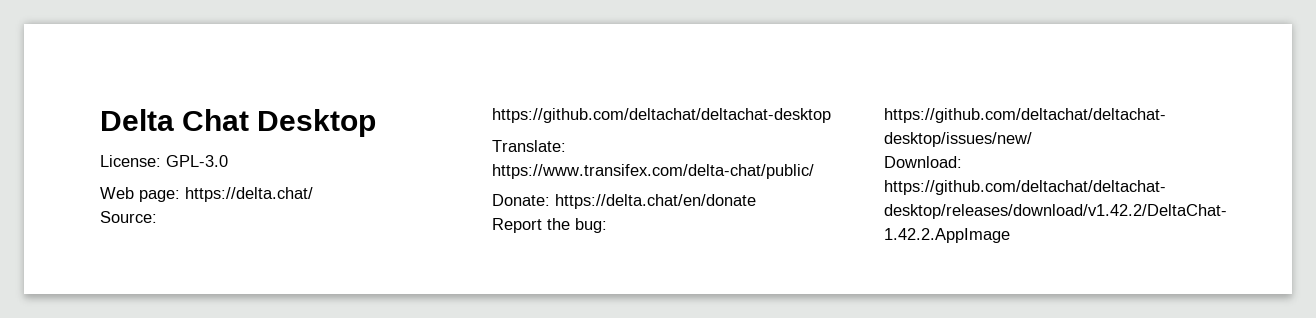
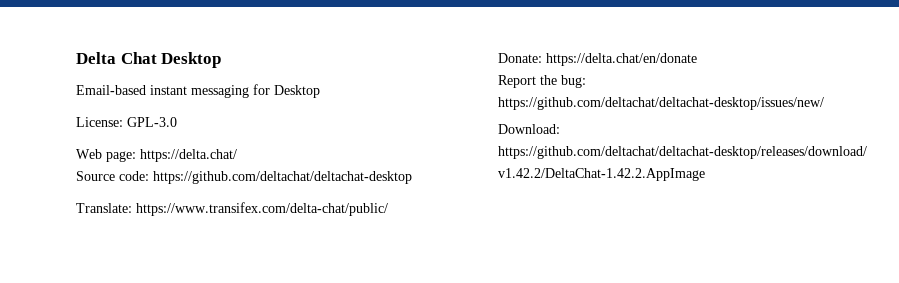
(377, 123) none -> [76,84,320,98] // Email-based instant messaging for Desktop
[100,211,157,223] Source: -> [76,171,149,181] Source code:

